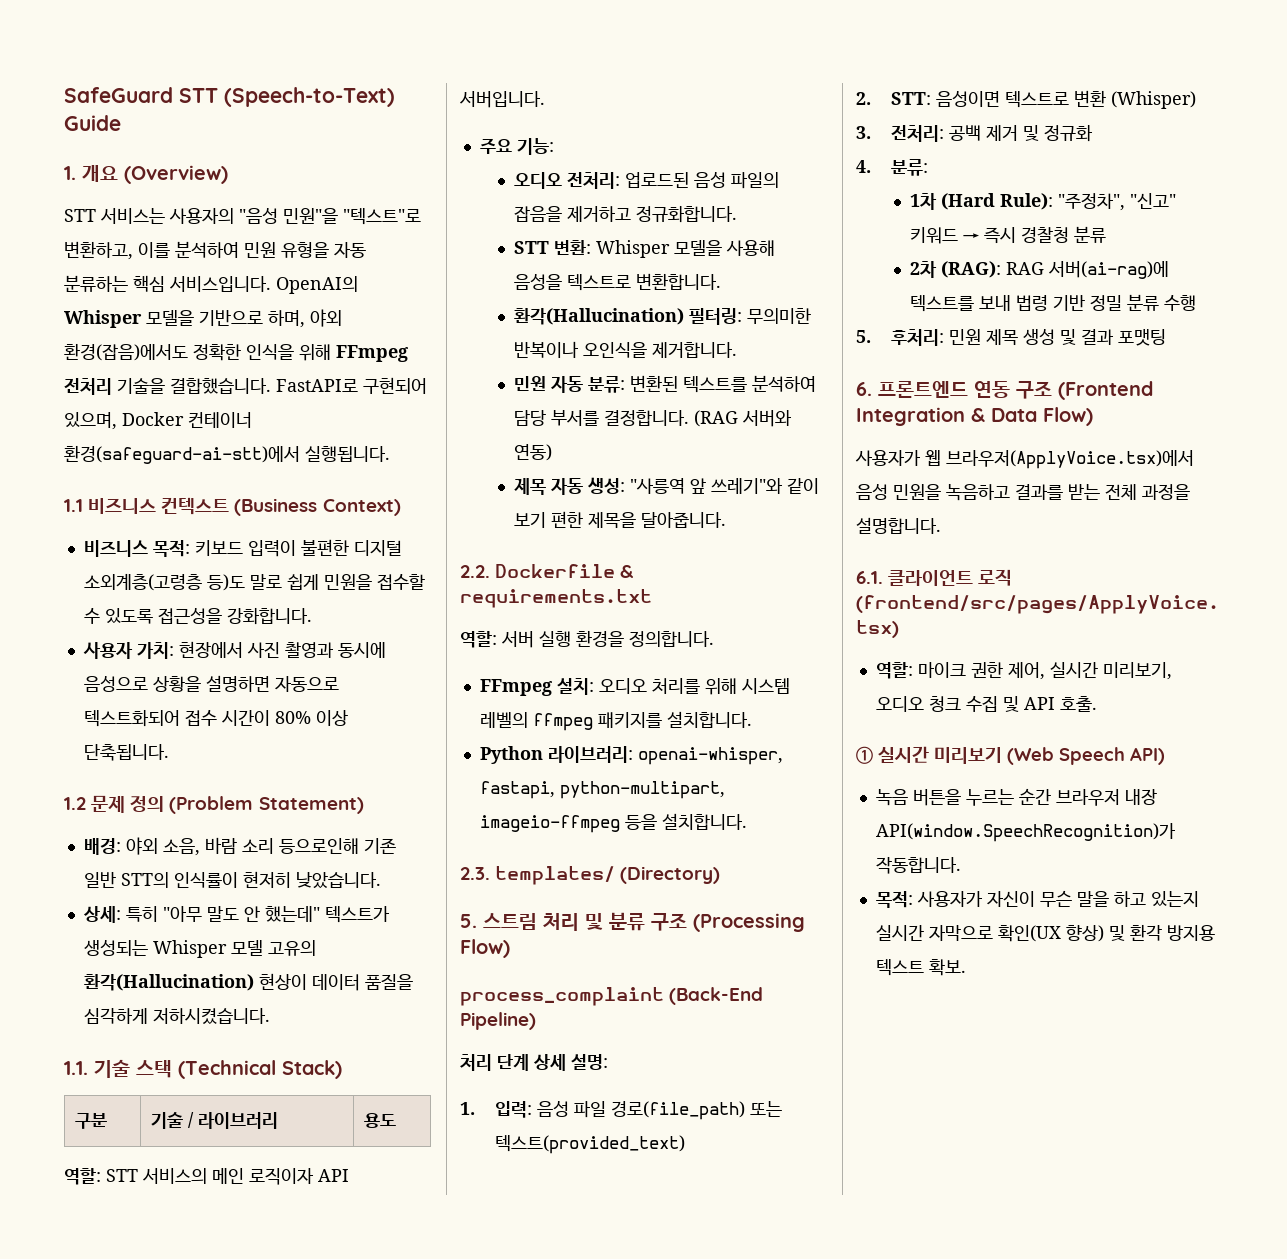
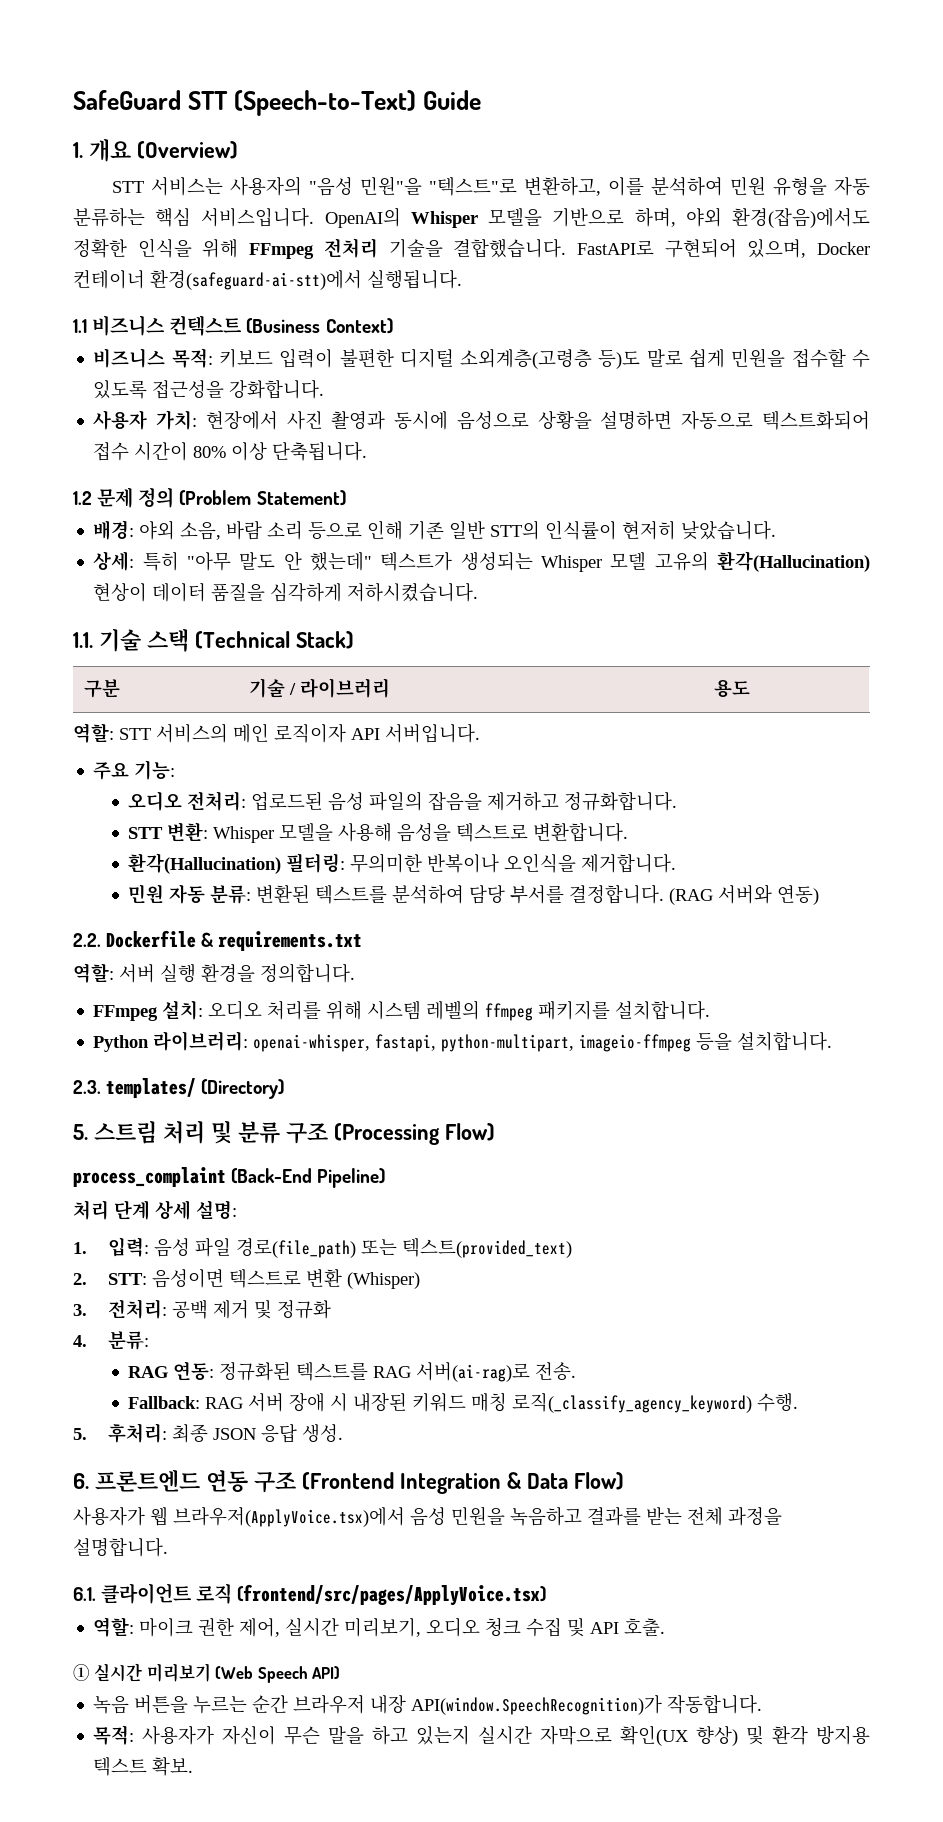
[278,838,359,854] 등으로인해 -> [308,520,404,540] 등으로 인해
[514,477,820,495] [514,511,727,529] // 제목 자동 생성: "사릉역 앞 쓰레기"와 같이 보기 편한 제목을 달아줍니다. -> (820, 895) none
[910,193,1177,211] [910,226,1107,244] [910,261,1170,279] [910,294,1197,312] [856,329,1166,346] 1차 (Hard Rule): "주정차", "신고" 키워드 → 즉시 경찰청 분류 // 2차 (RAG): RAG 서버(ai-rag)에 텍스트를 보내 법령 기반 정밀 분류 수행 // 5. 후처리: 민원 제목 생성 및 결과 포맷팅 -> [128,1361,577,1382] [128,1392,799,1413] [73,1423,343,1443] RAG 연동: 정규화된 텍스트를 RAG 서버(ai-rag)로 전송. // Fallback: RAG 서버 장애 시 내장된 키워드 매칭 로직(_classify_agency_keyword) 수행. // 5. 후처리: 최종 JSON 응답 생성.

